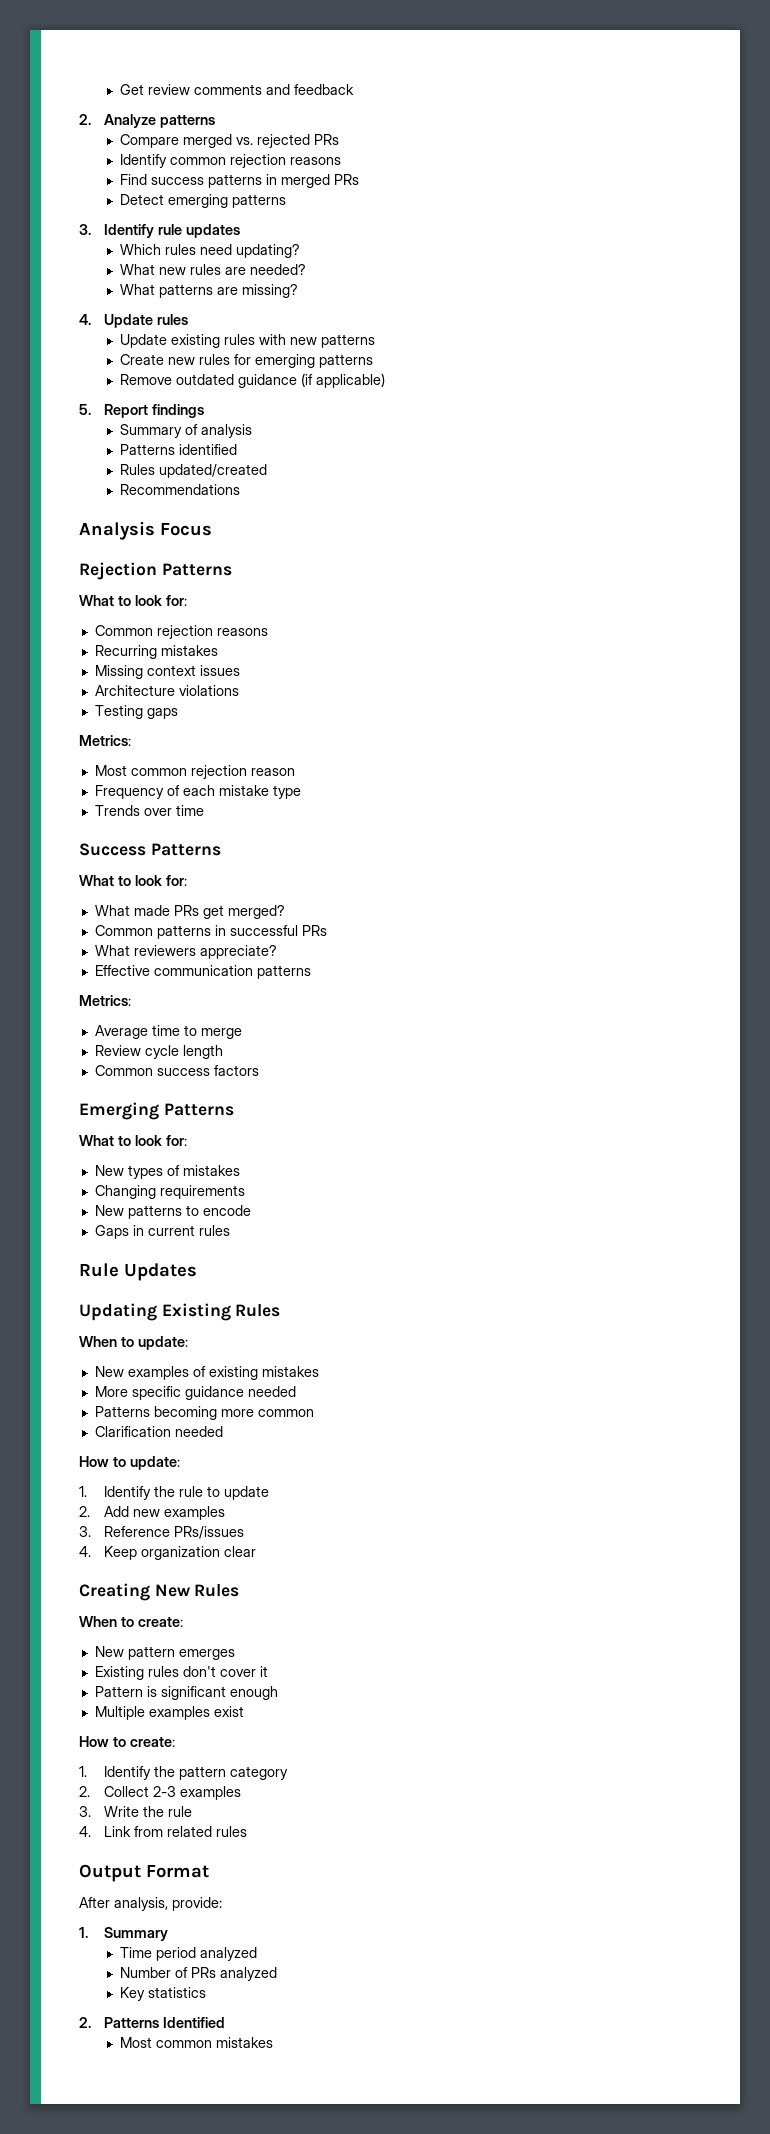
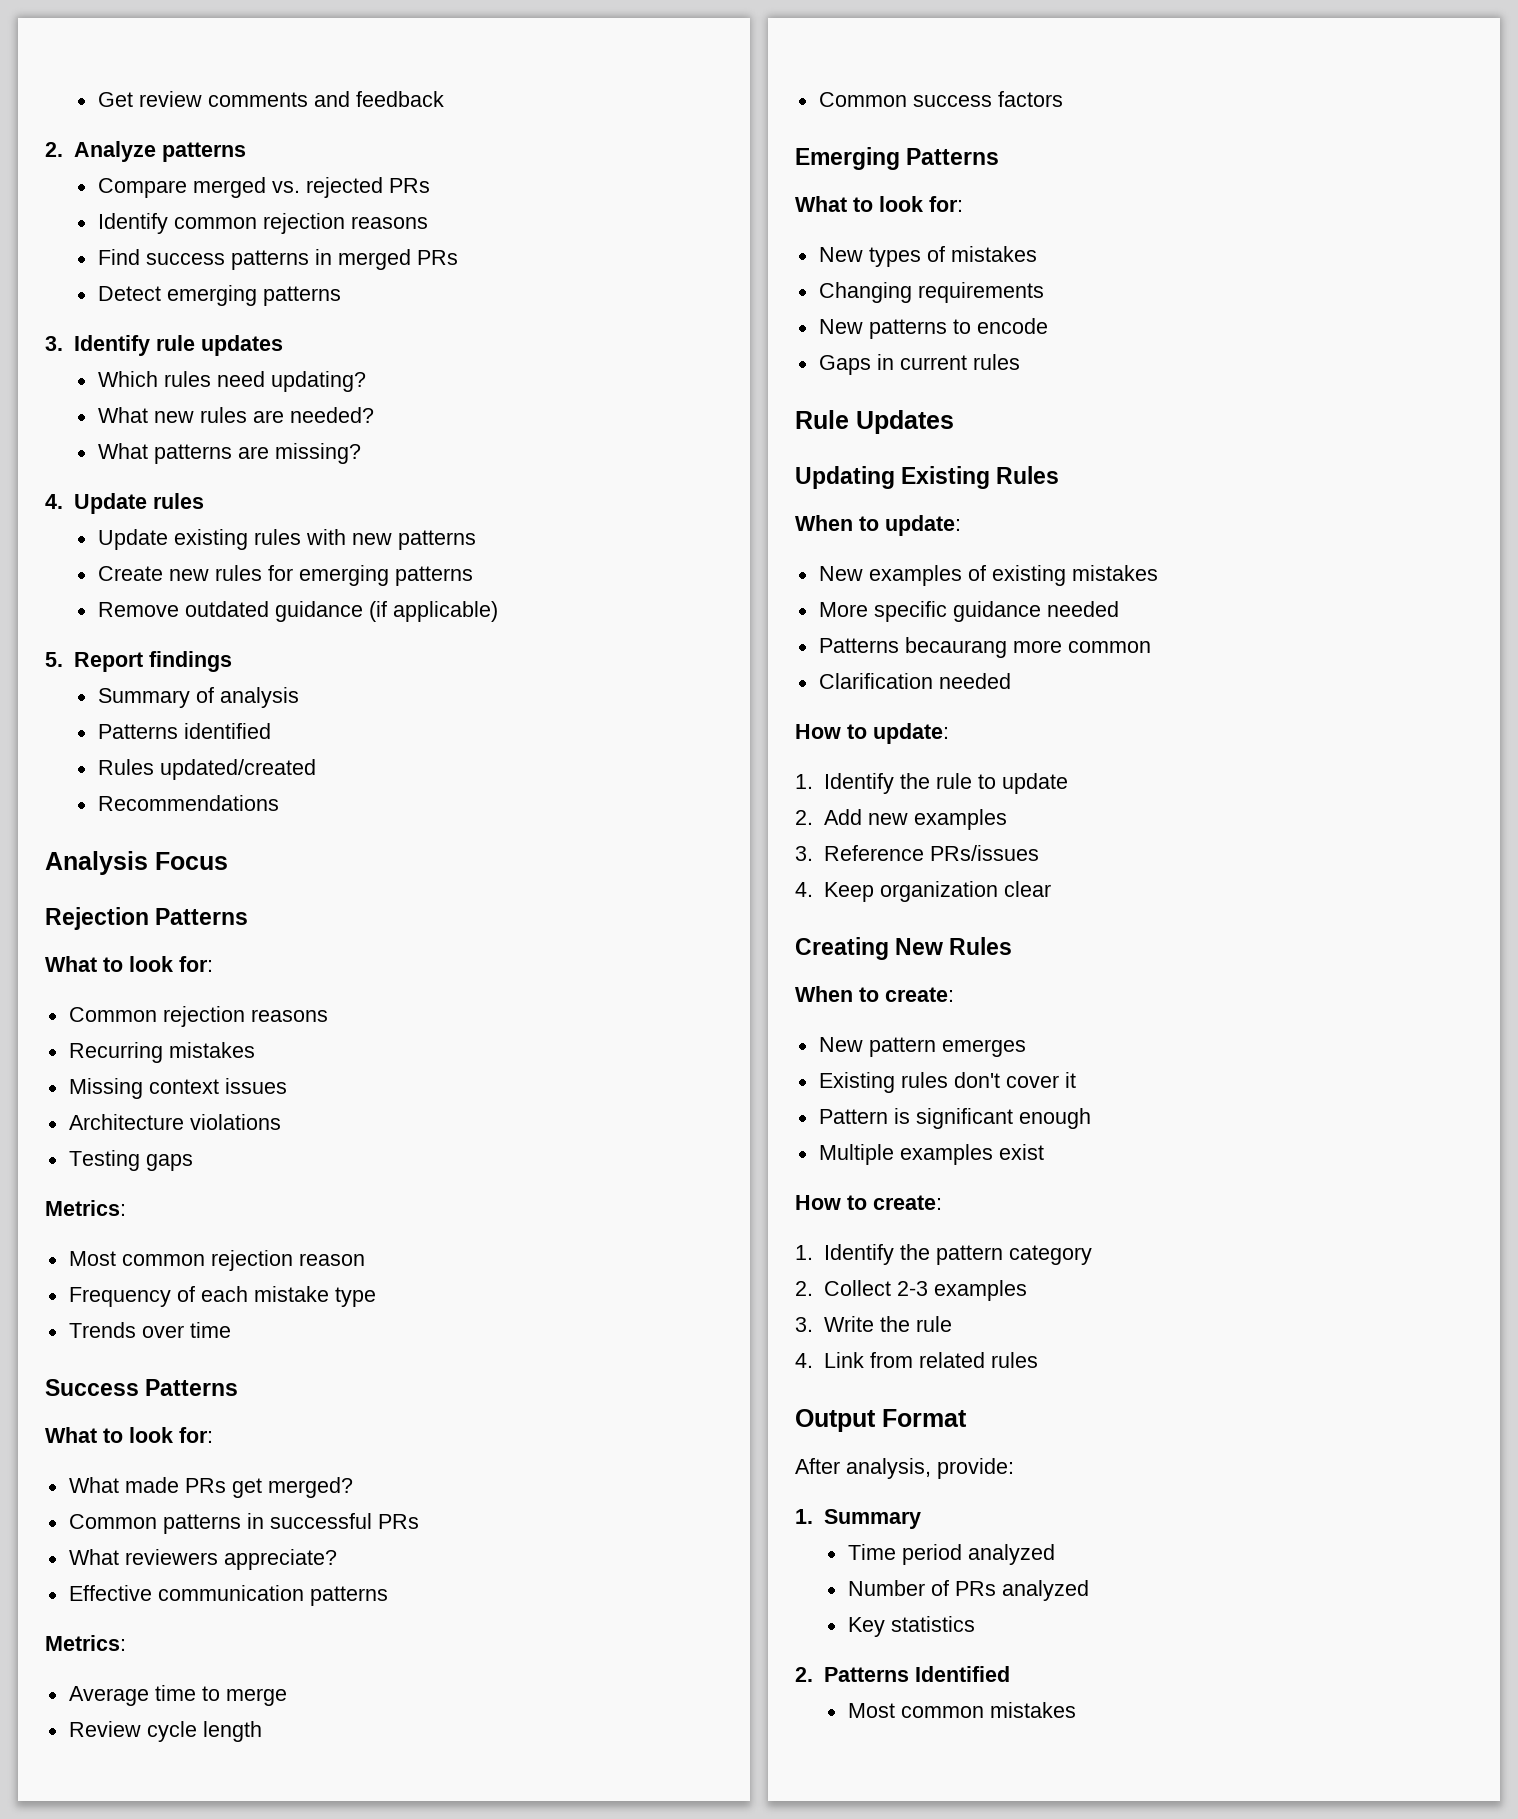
[153,1406,217,1420] becoming -> [904,637,1007,658] becaurang

